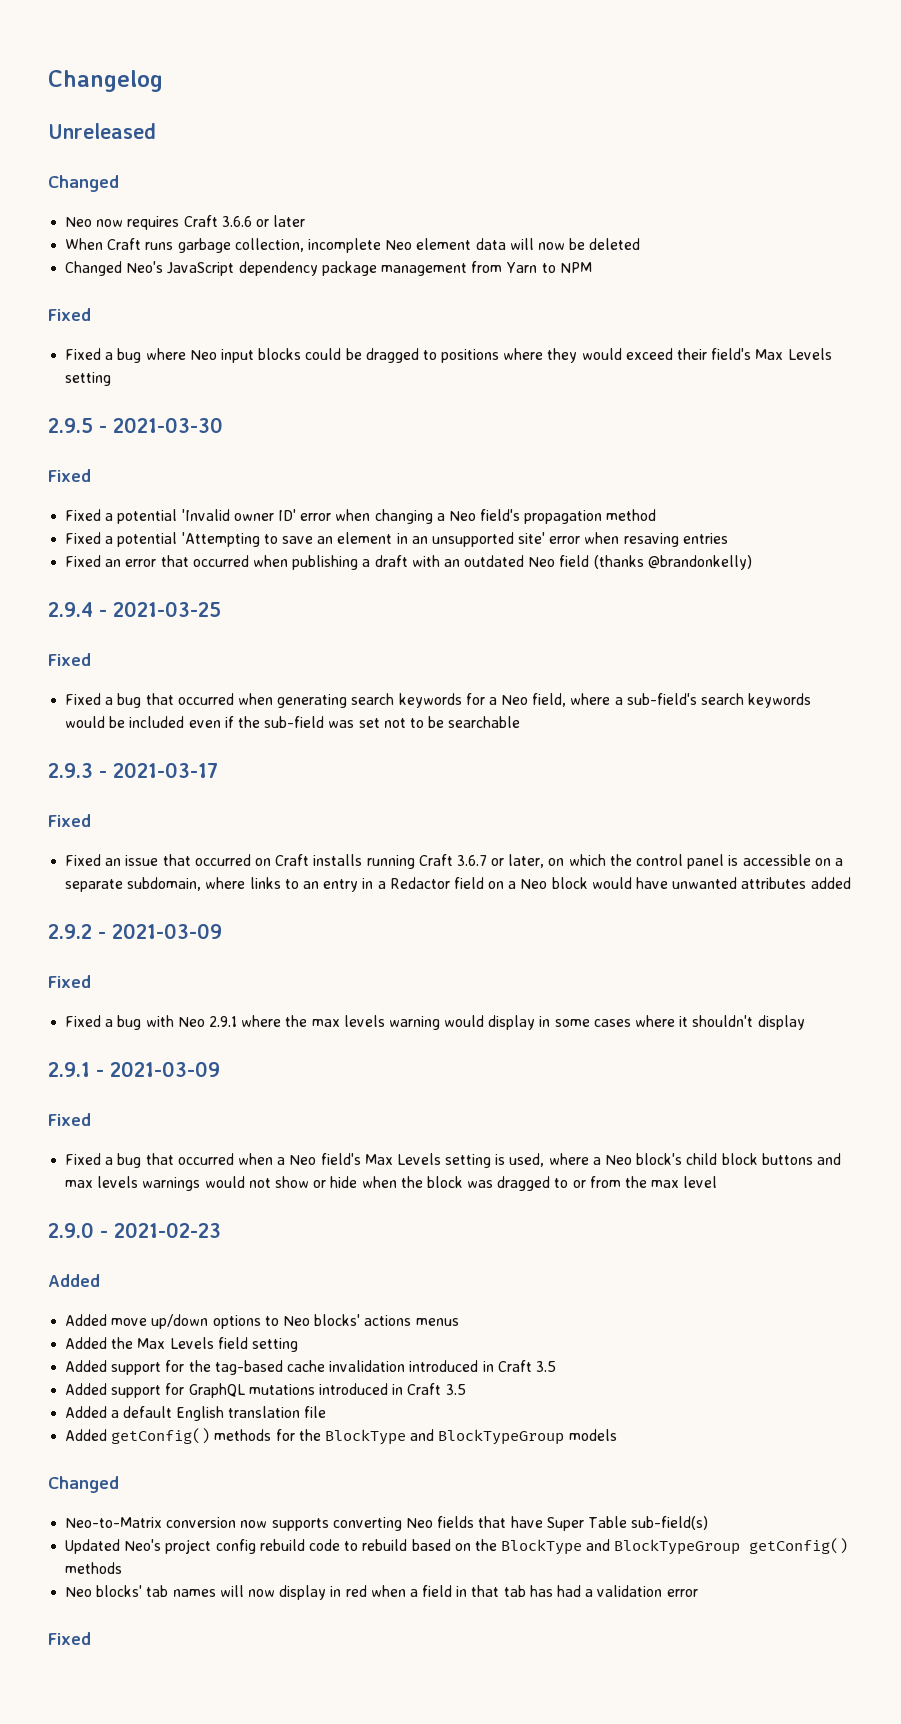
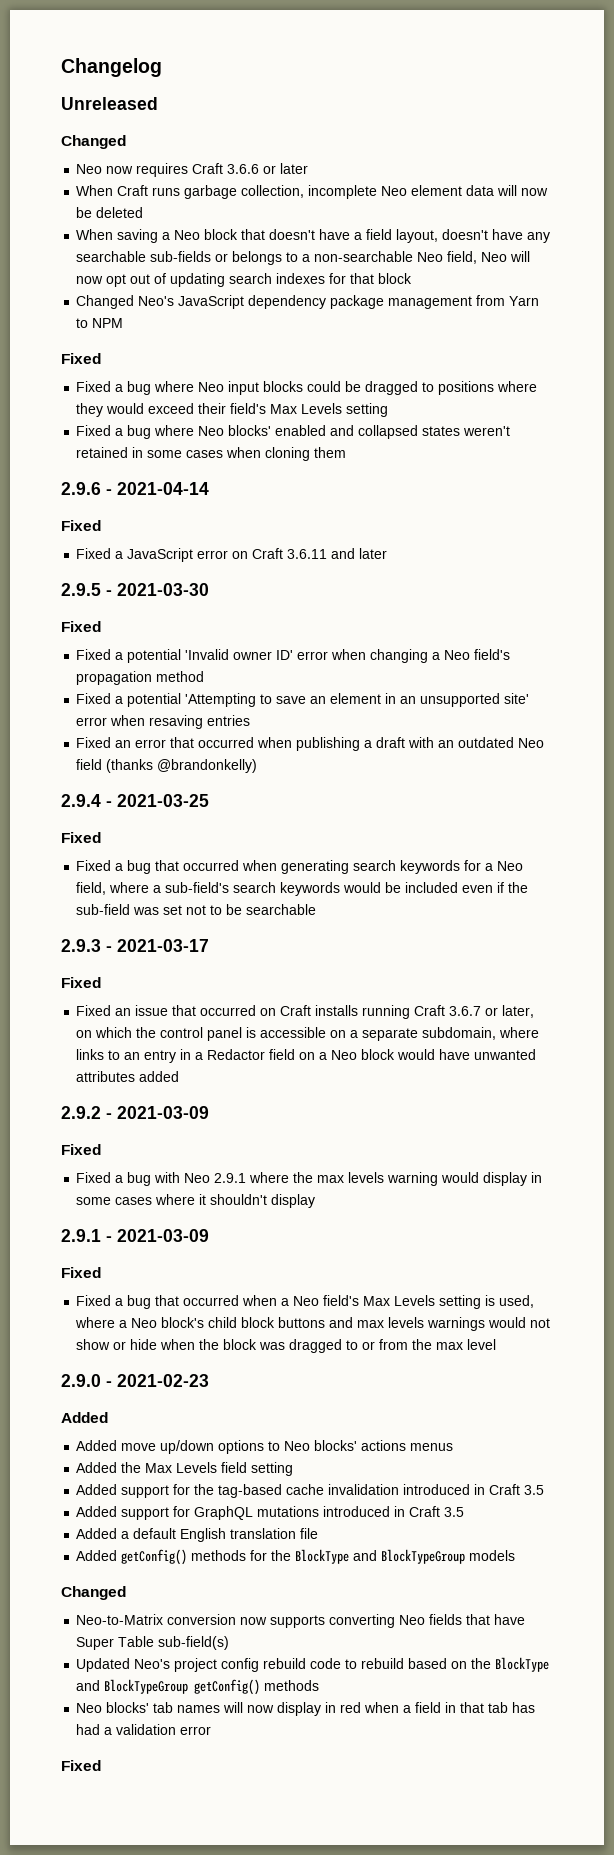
(641, 244) none -> [76,229,551,243] [76,251,531,265] [76,273,413,287] // When saving a Neo block that doesn't have a field layout, doesn't have any searchable sub-fields or belongs to a non-searchable Neo field, Neo will now opt out of updating search indexes for that block
(112, 379) none -> [76,425,511,439] [76,447,347,461] [61,482,209,495] [61,520,101,531] [76,548,388,562] // Fixed a bug where Neo blocks' enabled and collapsed states weren't retained in some cases when cloning them // 2.9.6 - 2021-04-14 // Fixed // Fixed a JavaScript error on Craft 3.6.11 and later

